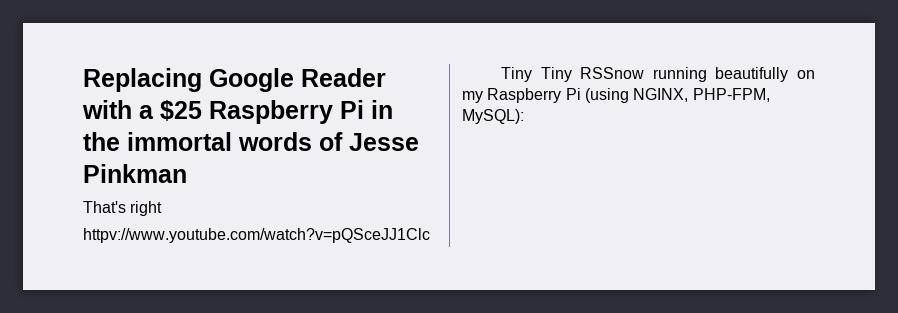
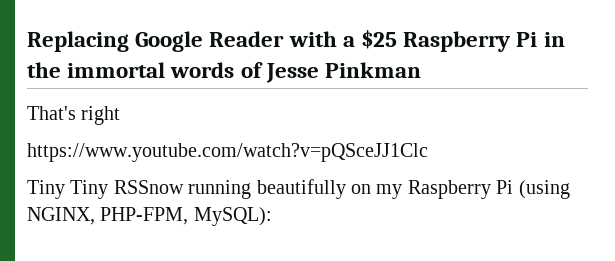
[83,228,430,243] httpv://www.youtube.com/watch?v=pQSceJJ1Clc -> [27,143,428,162] https://www.youtube.com/watch?v=pQSceJJ1Clc

